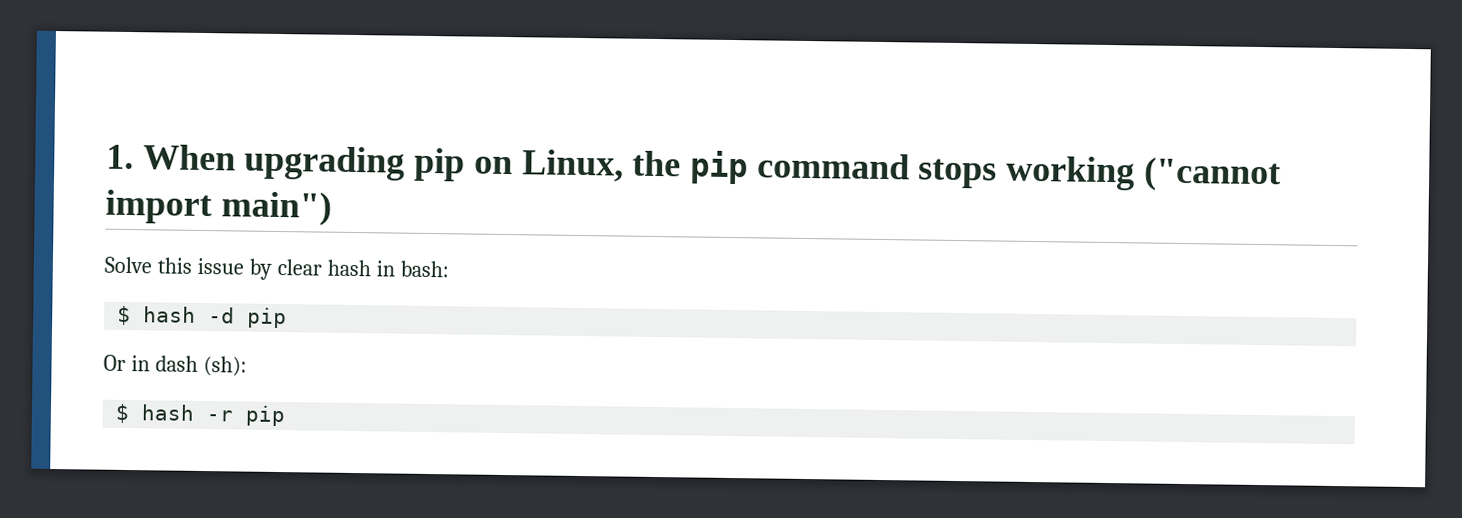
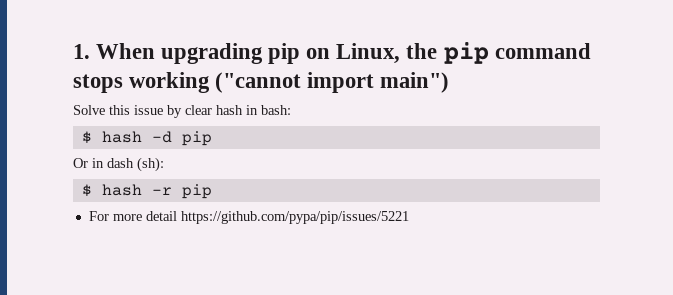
(287, 416) none -> [88,211,409,224] // For more detail https://github.com/pypa/pip/issues/5221

